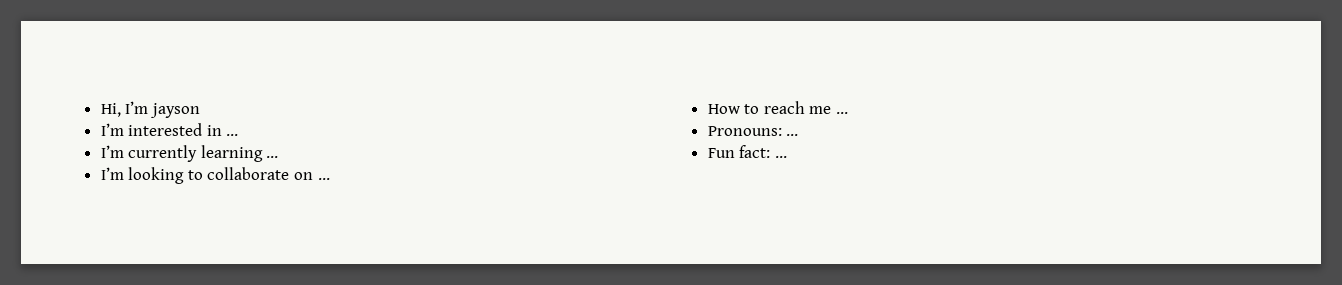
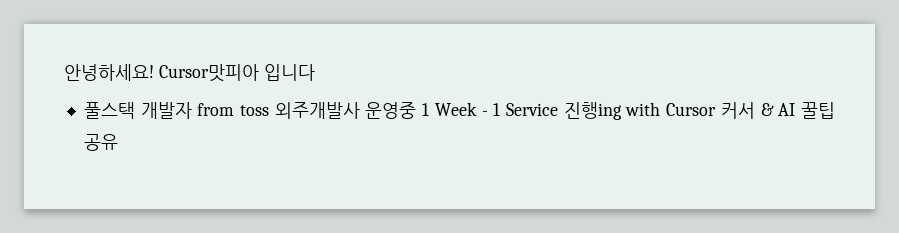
[100,101,200,118] [100,123,239,136] [100,145,279,162] [100,167,330,184] [707,101,849,114] [707,126,799,136] [707,145,787,158] Hi, I’m jayson // I’m interested in ... // I’m currently learning ... // I’m looking to collaborate on ... // How to reach me ... // Pronouns: ... // Fun fact: ... -> [64,64,315,82] [83,102,836,120] [83,134,118,151] 안녕하세요! Cursor맛피아 입니다 // 풀스택 개발자 from toss 외주개발사 운영중 1 Week - 1 Service 진행ing with Cursor 커서 & AI 꿀팁 공유

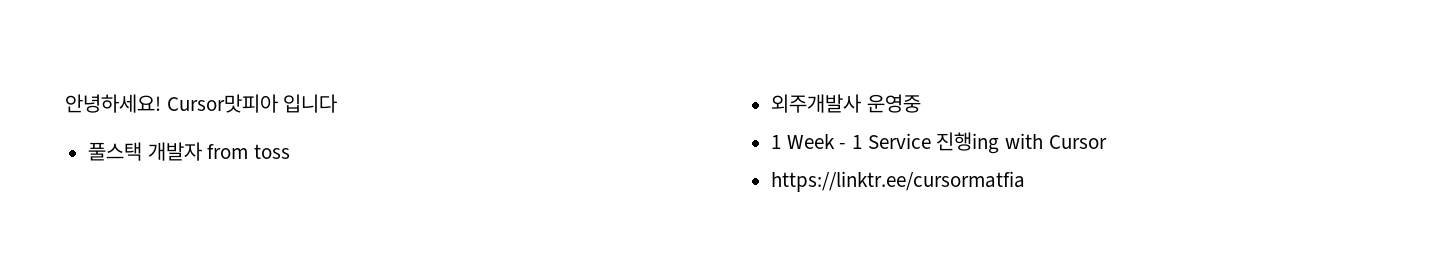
(269, 110) none -> (291, 151) //
(417, 110) none -> (921, 103) //
[720,102,836,119] [83,134,118,151] 커서 & AI 꿀팁 공유 -> [771,171,1026,192] // https://linktr.ee/cursormatfia

